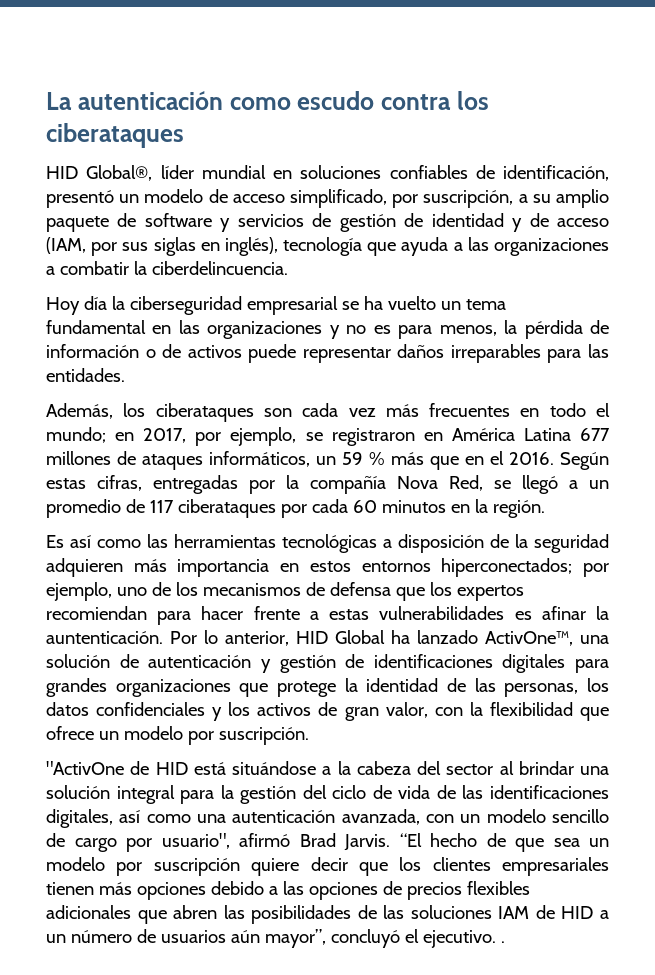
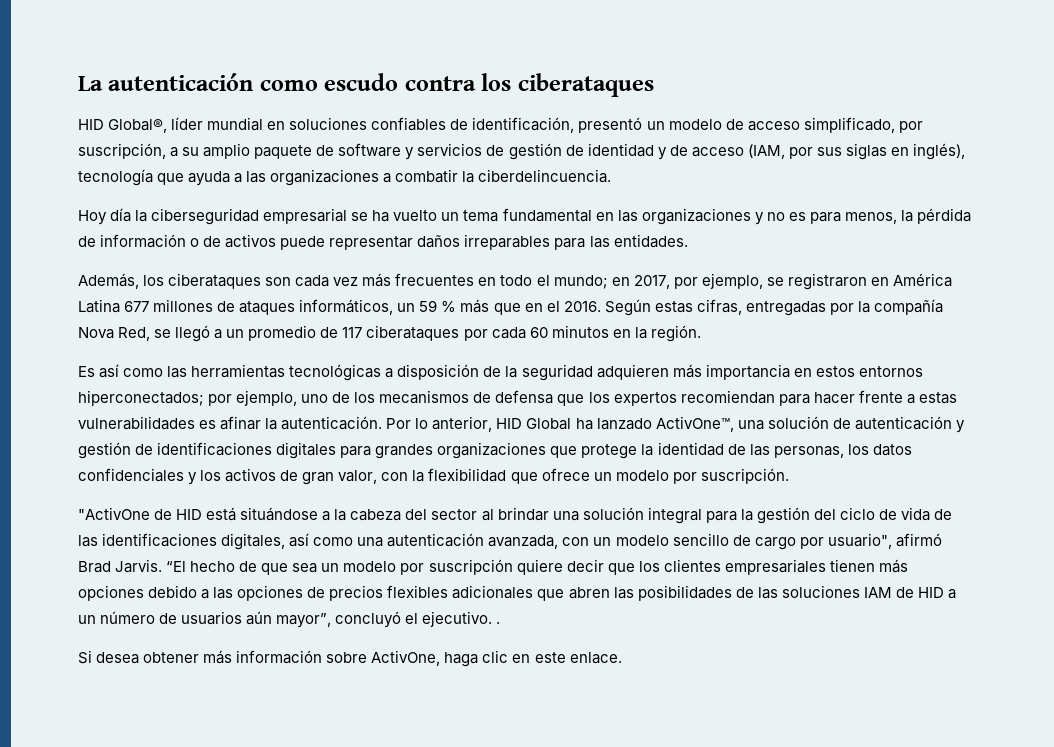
[46,631,163,644] auntenticación. -> [281,416,383,430] autenticación.
(505, 942) none -> [78,650,622,667] // Si desea obtener más información sobre ActivOne, haga clic en este enlace.

